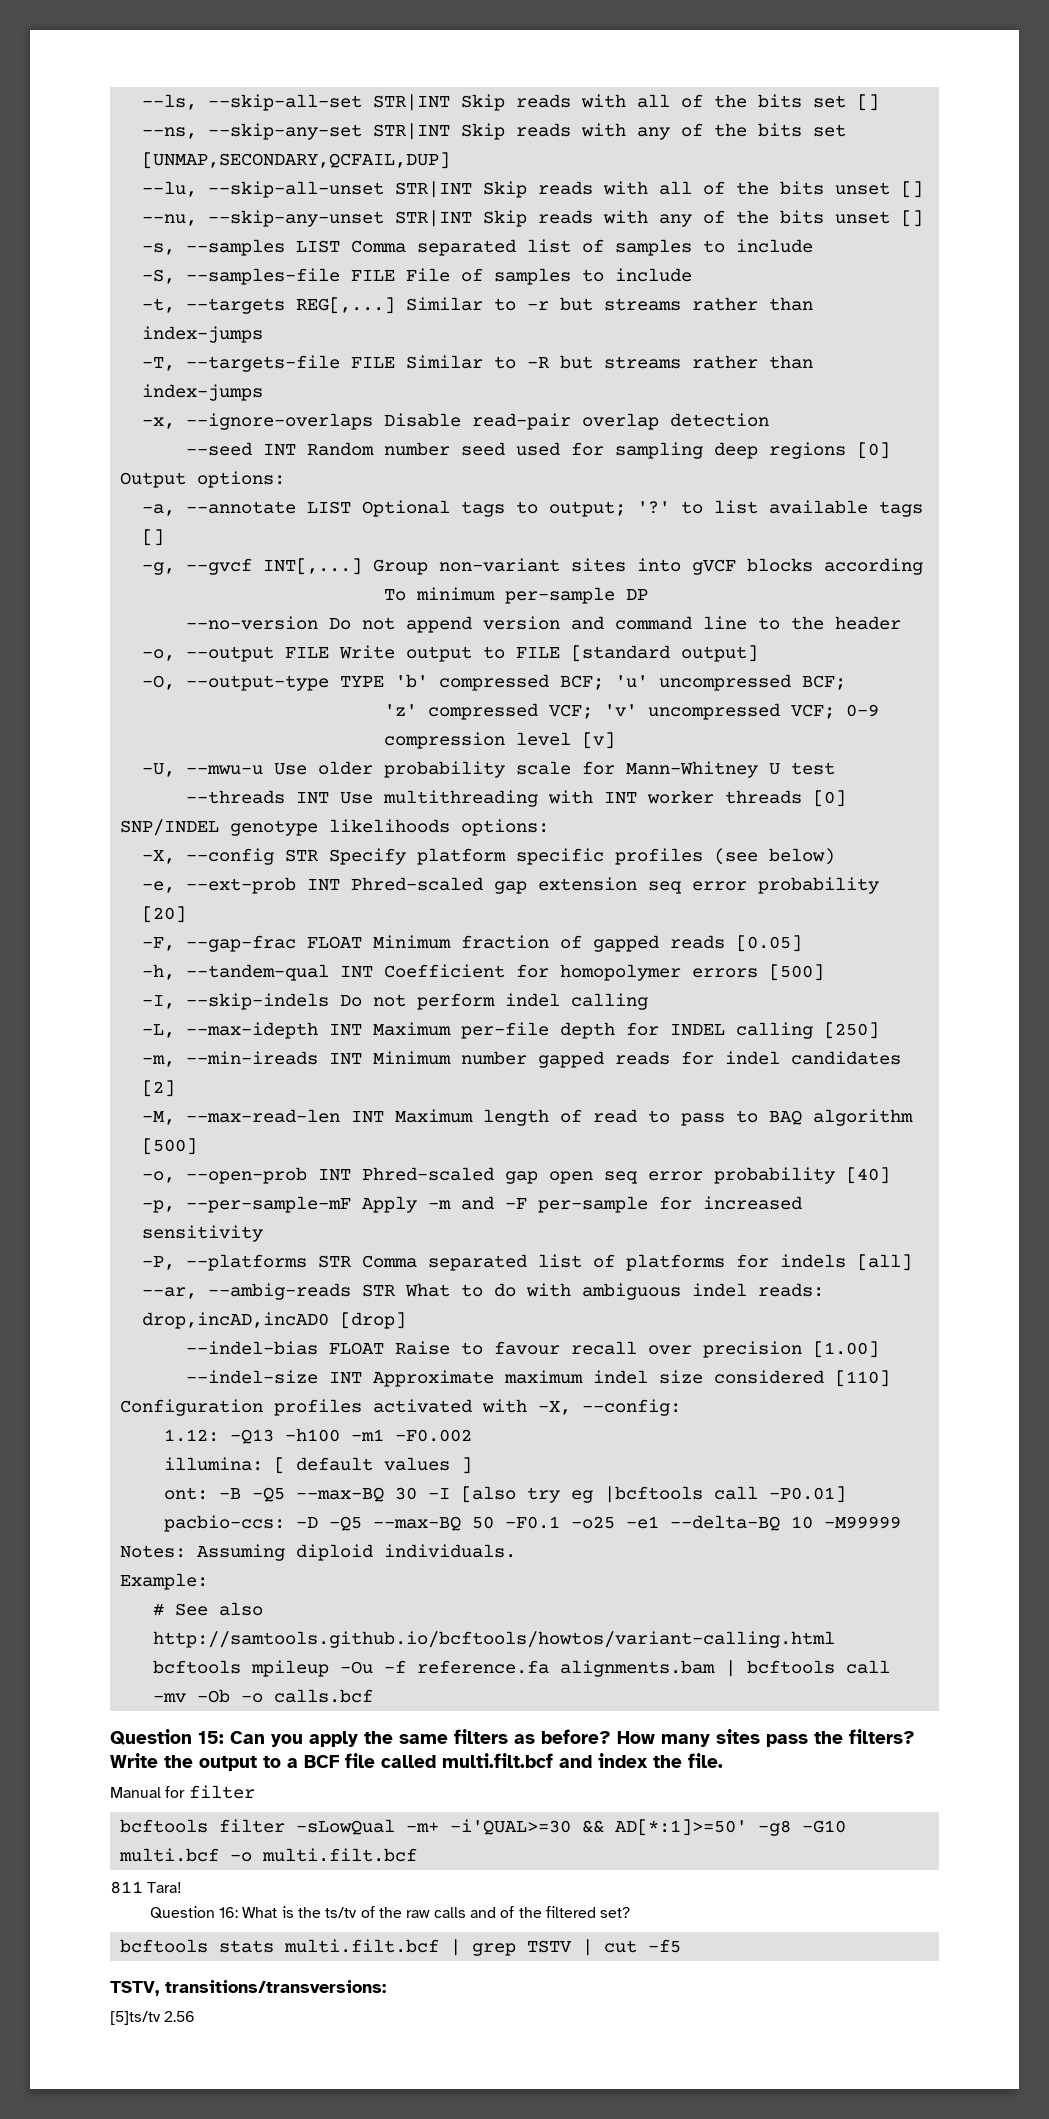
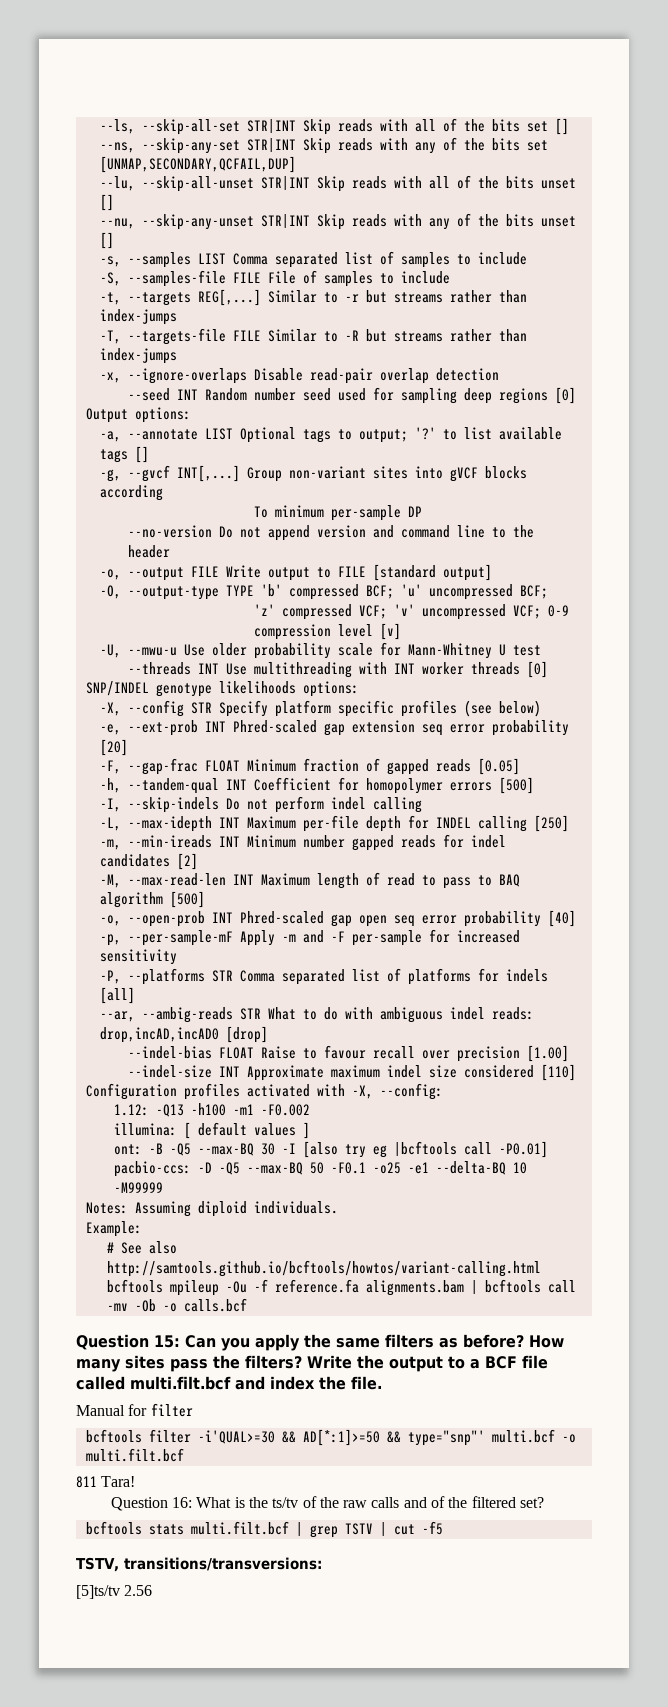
[295,1819,846,1836] -sLowQual -m+ -i'QUAL>=30 && AD[*:1]>=50' -g8 -G10 -> [197,1429,485,1446] -i'QUAL>=30 && AD[*:1]>=50 && type="snp"'

